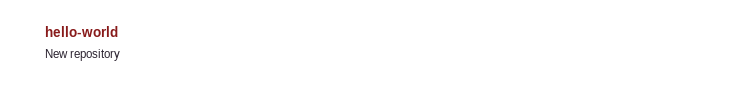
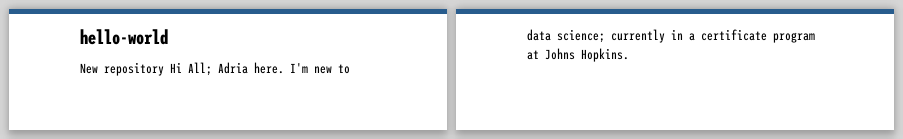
(121, 55) none -> [170,62,350,76] [527,29,815,43] [527,48,629,62] Hi All; Adria here. I'm new to data science; currently in a certificate program at Johns Hopkins.

